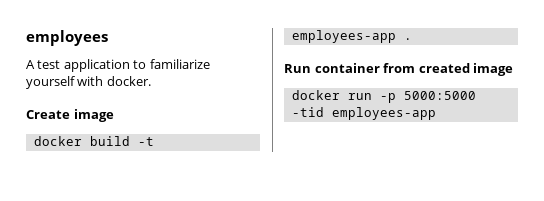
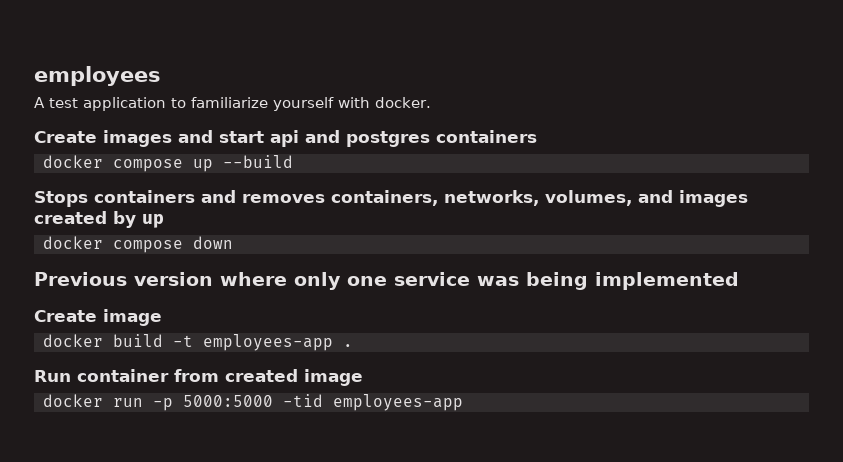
(151, 81) none -> [34,130,537,147] [43,155,293,172] [34,190,748,207] [34,211,164,228] [43,236,233,253] [34,272,739,290] // Create images and start api and postgres containers // docker compose up --build // Stops containers and removes containers, networks, volumes, and images created by up // docker compose down // Previous version where only one service was being implemented

